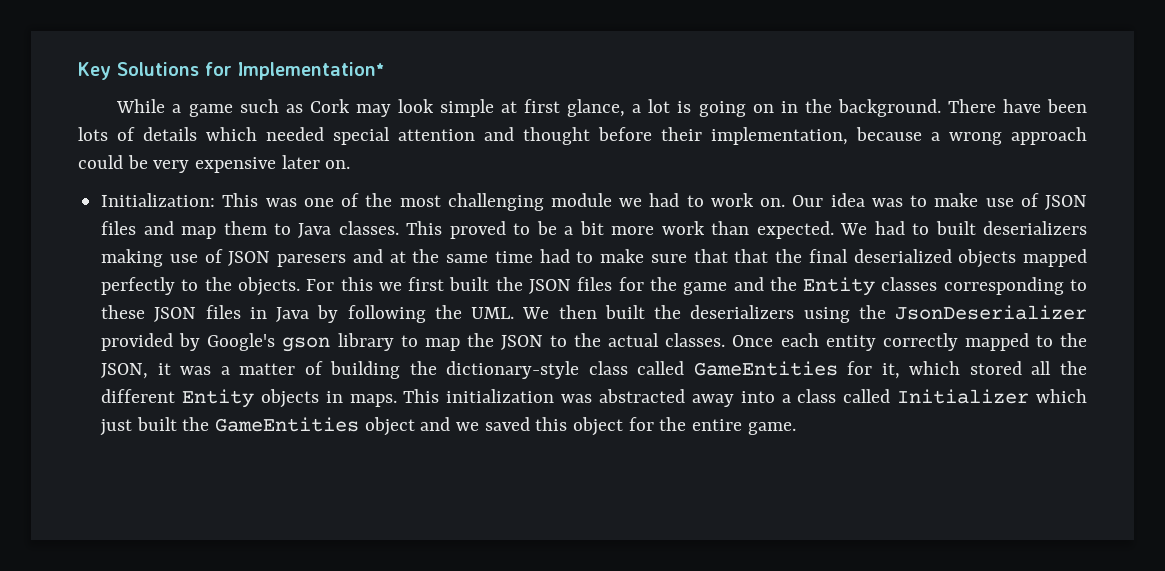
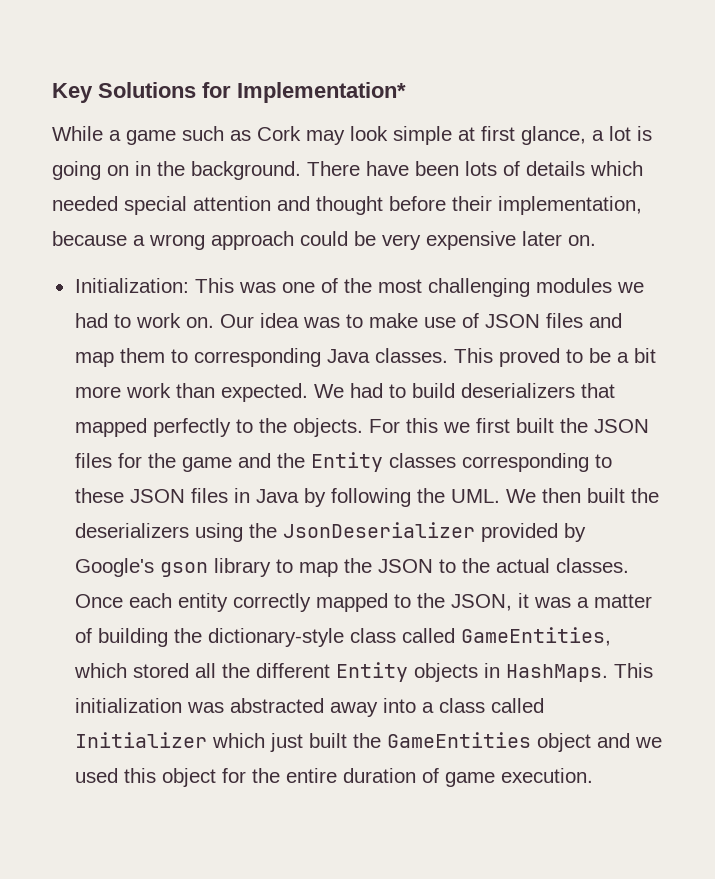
[550,193,612,207] module -> [535,278,612,293] modules
(291, 229) none -> [193,348,321,367] corresponding
[935,221,1087,235] [101,249,1017,268] built deserializers making use of JSON paresers and at the same time had to make sure that that the final deserialized objects -> [411,383,615,398] build deserializers that
[693,361,900,379] GameEntities for it, -> [460,627,611,646] GameEntities,
[349,394,397,407] maps. -> [505,664,608,682] HashMaps.
[484,417,530,431] saved -> [74,768,118,783] used
[747,422,796,435] game. -> [342,768,593,787] duration of game execution.

